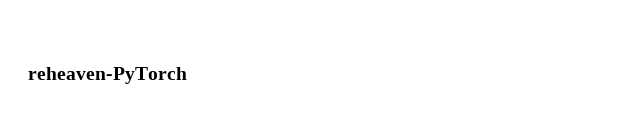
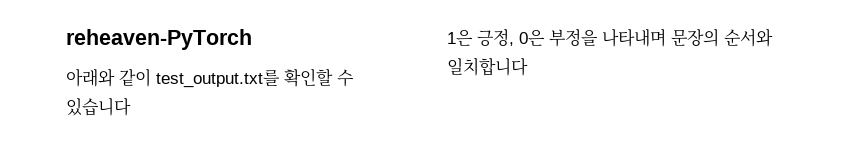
(187, 75) none -> [66,68,354,88] [66,98,131,116] [447,28,773,47] [447,57,528,76] // 아래와 같이 test_output.txt를 확인할 수 있습니다 // 1은 긍정, 0은 부정을 나타내며 문장의 순서와 일치합니다

